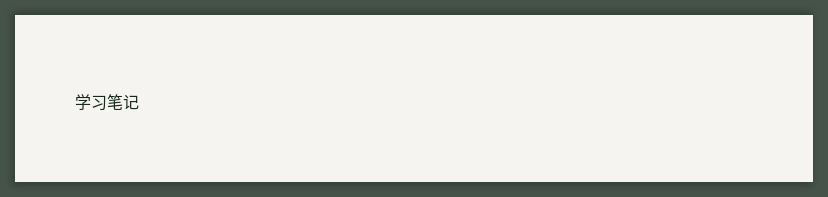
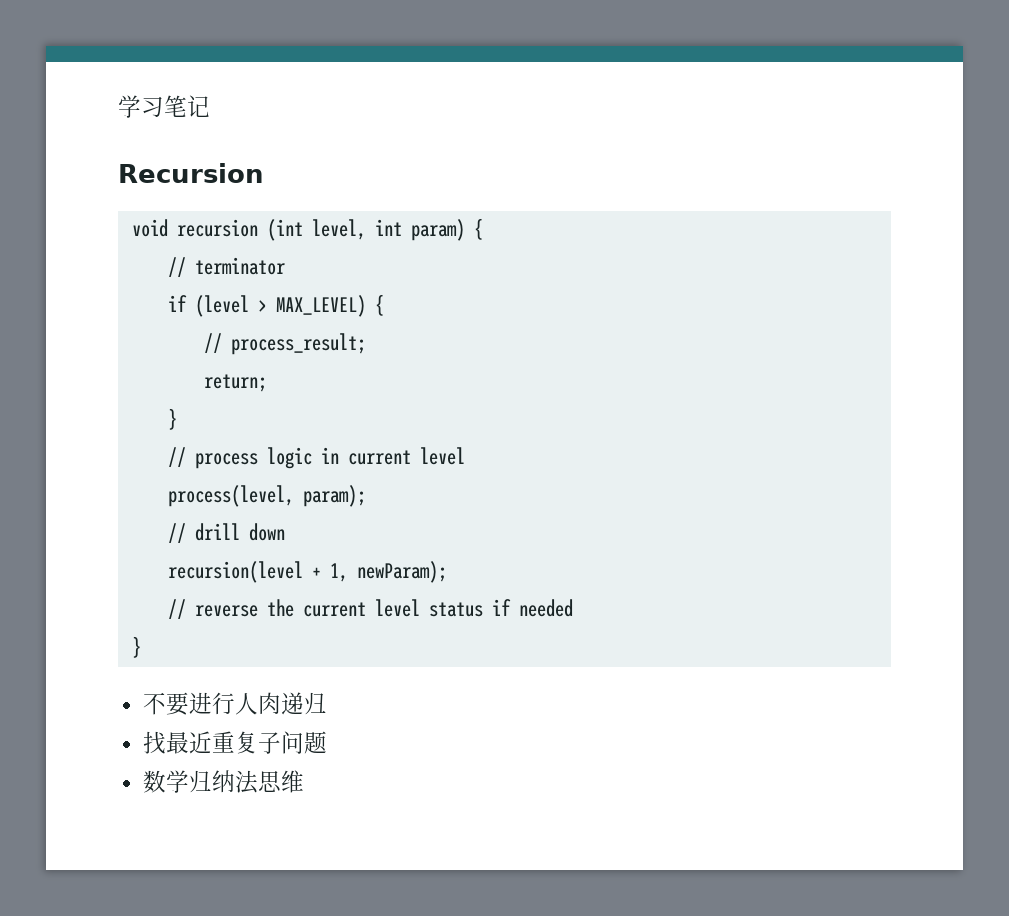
(139, 102) none -> [118,163,264,183] [131,218,483,241] [167,257,285,277] [167,294,384,317] [203,333,366,355] [203,374,267,392] [167,408,177,430] [167,447,465,469] [167,485,366,507] [167,523,285,543] [167,561,447,583] [167,599,573,619] [131,636,141,658] [142,692,327,716] [142,731,327,754] [142,770,304,794] // Recursion // void recursion (int level, int param) { // // terminator // if (level > MAX_LEVEL) { // // process_result; // return; // } // // process logic in current level // process(level, param); // // drill down // recursion(level + 1, newParam); // // reverse the current level status if needed // } // 不要进行人肉递归 // 找最近重复子问题 // 数学归纳法思维

